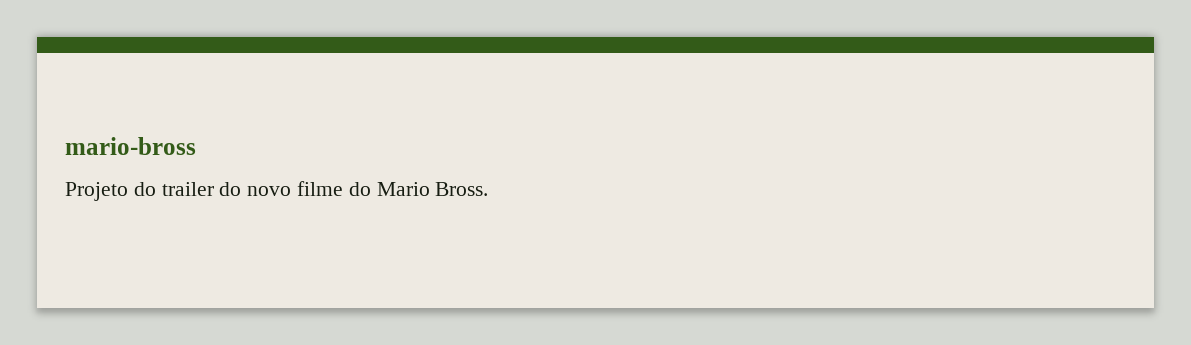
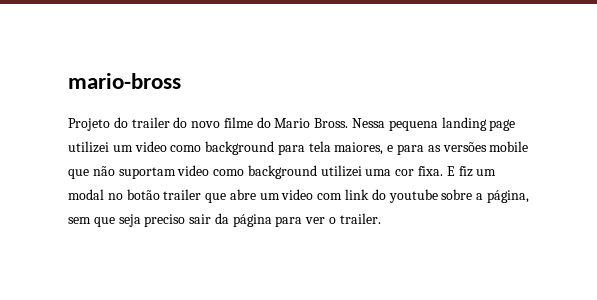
(489, 189) none -> [352,117,516,131] [68,141,529,155] [68,165,497,179] [68,189,529,203] [68,213,381,227] Nessa pequena landing page utilizei um video como background para tela maiores, e para as versões mobile que não suportam video como background utilizei uma cor fixa. E fiz um modal no botão trailer que abre um video com link do youtube sobre a página, sem que seja preciso sair da página para ver o trailer.

